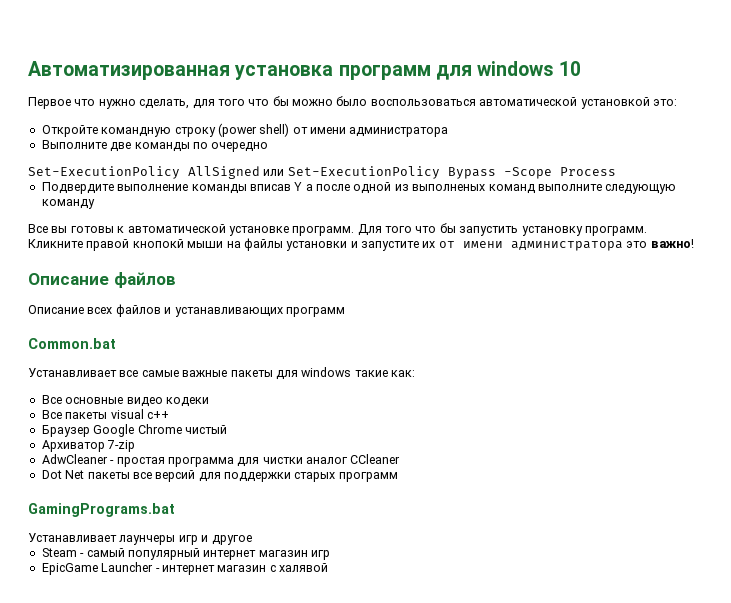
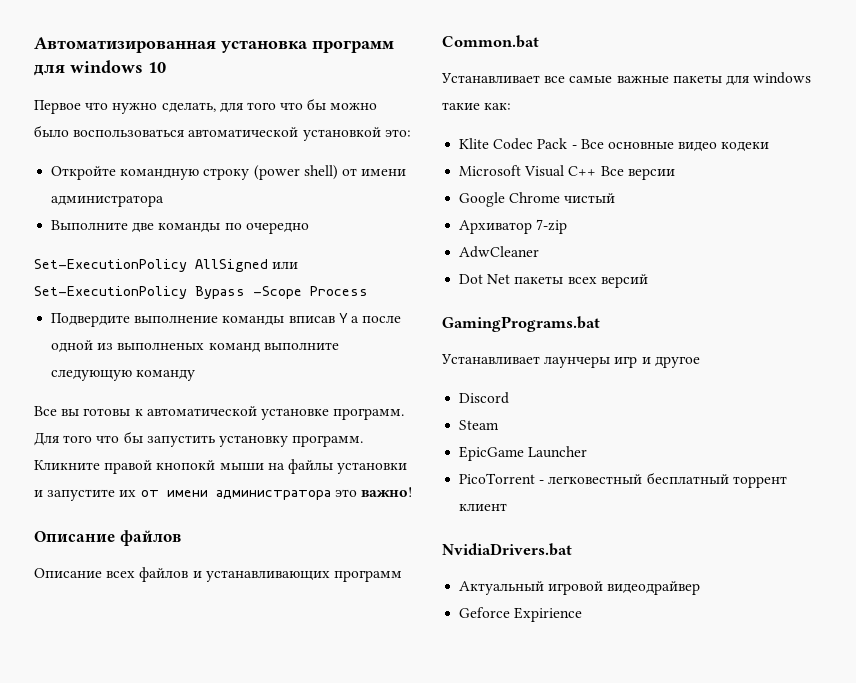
(415, 373) none -> [459,138,577,150] Klite Codec Pack -
[41,409,169,419] [41,425,90,437] Все пакеты visual c++ // Браузер -> [459,165,675,180] Microsoft Visual C++ Все версии //
[110,454,401,467] - простая программа для чистки аналог CCleaner -> (540, 252) none
[132,472,152,479] все -> [567,277,597,284] всеx
[198,472,398,482] для поддержки старых программ -> (648, 281) none
(252, 540) none -> [459,392,510,404] // Discord
[80,548,330,560] [41,562,328,575] - самый популярный интернет магазин игр // EpicGame Launcher - интернет магазин с халявой -> [459,446,588,461] [459,472,787,488] [459,503,508,511] [442,543,572,556] [459,581,701,595] [459,607,583,622] // EpicGame Launcher // PicoTorrent - легковестный бесплатный торрент клиент // NvidiaDrivers.bat // Актуальный игровой видеодрайвер // Geforce Expirience

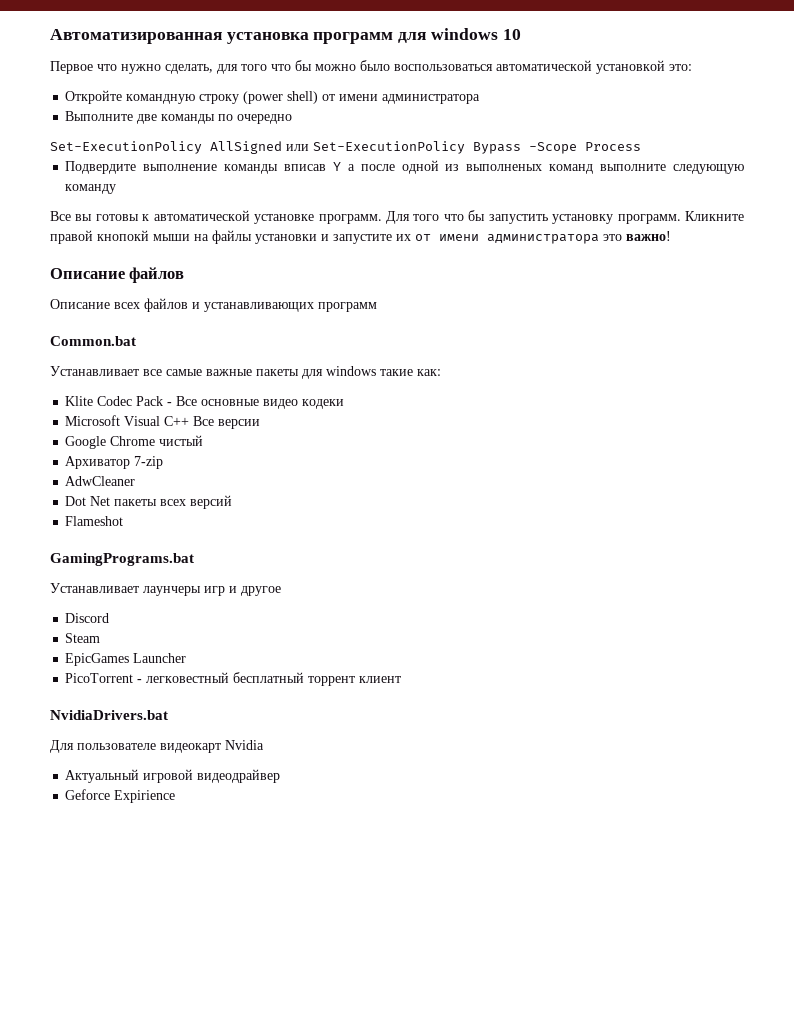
(648, 281) none -> [65,516,124,526] // Flameshot
[459,446,525,461] EpicGame -> [65,653,130,666] EpicGames
(572, 549) none -> [50,740,264,753] // Для пользователе видеокарт Nvidia

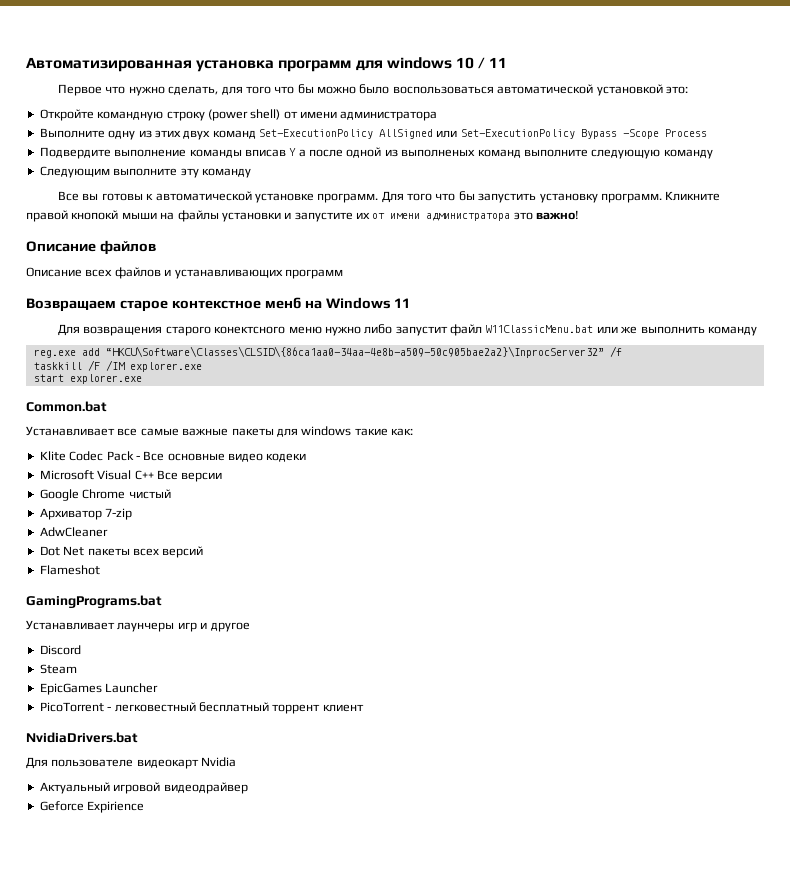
(521, 34) none -> [478,57,508,69] / 11
[137,114,293,124] две команды по очередно // -> [108,130,256,140] одну из этих двух команд
(117, 189) none -> [39,166,251,178] // Следующим выполните эту команду
(377, 307) none -> [26,297,411,312] [58,324,757,336] [33,346,622,358] [33,360,202,372] [33,374,142,384] // Возвращаем старое контекстное менб на Windows 11 // Для возвращения старого конектсного меню нужно либо запустит файл W11ClassicMenu.bat или же выполнить команду // reg.exe add “HKCU\Software\Classes\CLSID\{86ca1aa0-34aa-4e8b-a509-50c905bae2a2}\InprocServer32” /f // taskkill /F /IM explorer.exe // start explorer.exe

